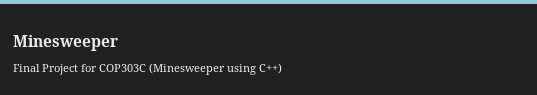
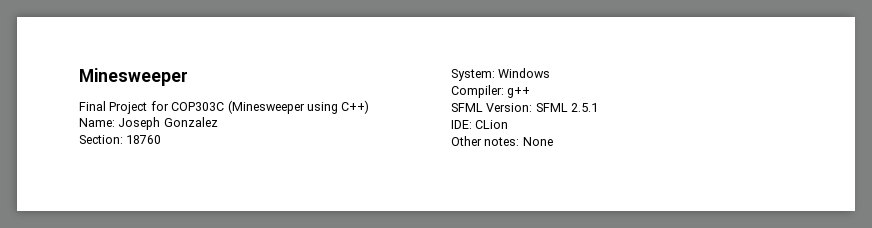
(282, 68) none -> [79,117,218,130] [79,135,162,144] [451,68,551,81] [451,85,531,98] [451,103,599,112] [451,120,509,129] [451,136,553,146] // Name: Joseph Gonzalez // Section: 18760 // System: Windows // Compiler: g++ // SFML Version: SFML 2.5.1 // IDE: CLion // Other notes: None

